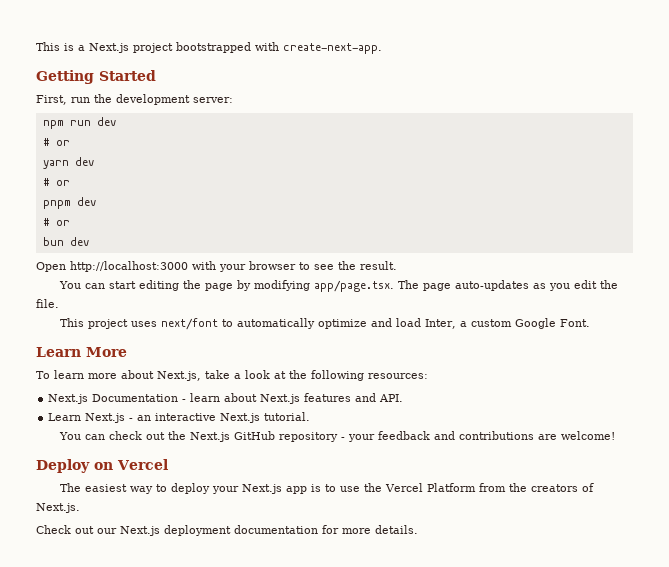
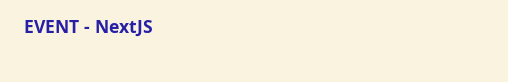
[36,42,382,54] [36,70,156,84] [36,94,233,105] [42,117,116,129] [42,138,70,146] [42,157,94,169] [42,178,70,186] [42,197,96,209] [42,218,70,226] [42,237,89,246] [36,261,397,272] [59,280,619,292] [36,299,59,308] [60,318,591,330] [36,347,127,357] [36,370,428,381] [48,393,404,404] [48,412,311,423] [59,431,616,442] [36,459,168,473] [60,483,595,494] [36,503,80,513] [36,525,418,536] This is a Next.js project bootstrapped with create-next-app. // Getting Started // First, run the development server: // npm run dev // # or // yarn dev // # or // pnpm dev // # or // bun dev // Open http://localhost:3000 with your browser to see the result. // You can start editing the page by modifying app/page.tsx. The page auto-updates as you edit the file. // This project uses next/font to automatically optimize and load Inter, a custom Google Font. // Learn More // To learn more about Next.js, take a look at the following resources: // Next.js Documentation - learn about Next.js features and API. // Learn Next.js - an interactive Next.js tutorial. // You can check out the Next.js GitHub repository - your feedback and contributions are welcome! // Deploy on Vercel // The easiest way to deploy your Next.js app is to use the Vercel Platform from the creators of Next.js. // Check out our Next.js deployment documentation for more details. -> [24,20,153,37] EVENT - NextJS

